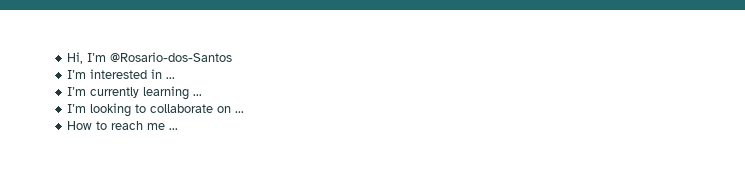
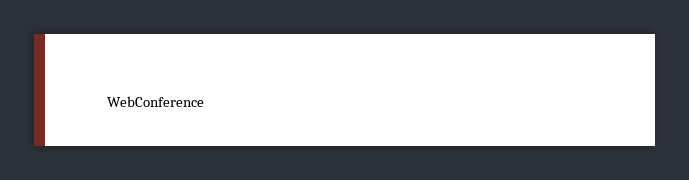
[67,52,233,64] [67,69,176,79] [67,86,203,100] [67,103,245,117] [67,121,179,130] Hi, I’m @Rosario-dos-Santos // I’m interested in ... // I’m currently learning ... // I’m looking to collaborate on ... // How to reach me ... -> [107,96,204,107] WebConference

